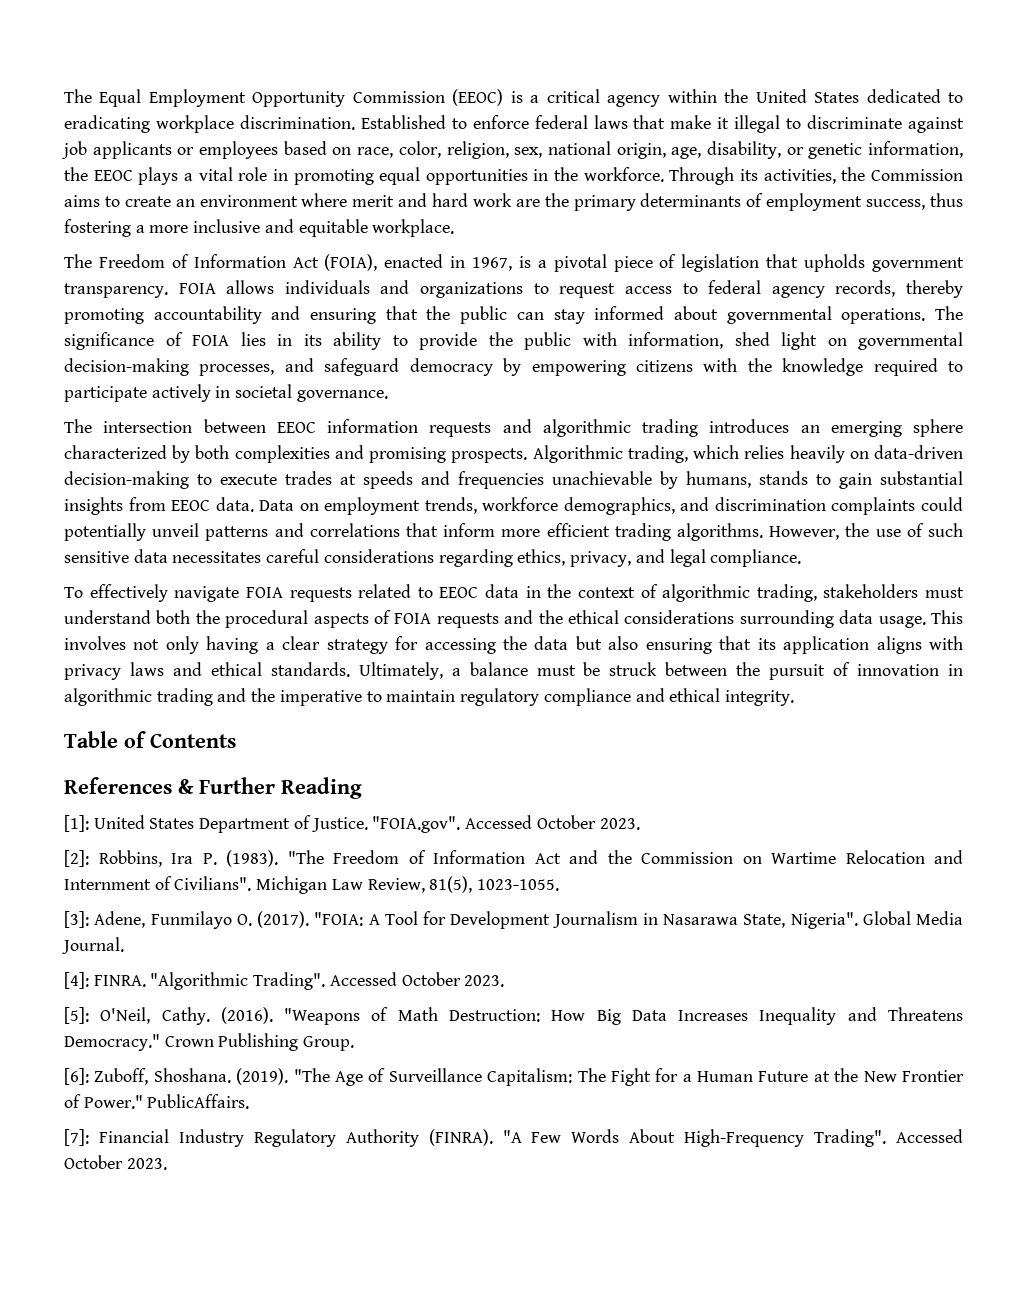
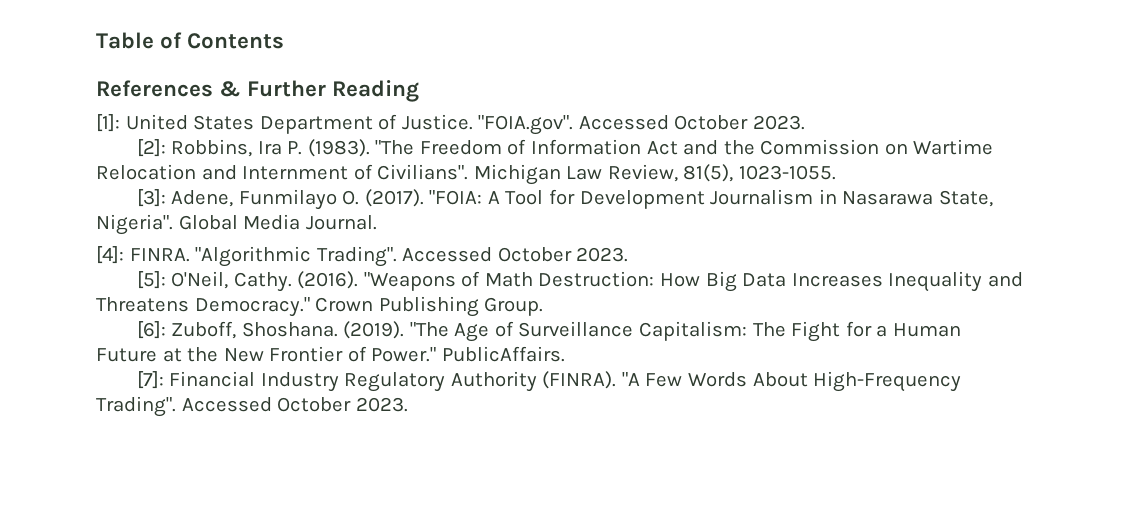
[64,89,963,107] [64,115,965,133] [61,141,963,159] [64,167,963,185] [64,193,963,211] [64,219,455,237] [64,254,964,272] [64,280,964,298] [64,306,964,324] [64,332,963,350] [64,358,963,376] [64,384,388,402] [64,419,963,437] [64,445,964,463] [64,471,963,489] [64,497,964,515] [64,523,964,541] [64,549,802,567] [64,584,964,602] [64,610,963,628] [64,636,964,654] [64,662,963,680] [64,688,794,706] The Equal Employment Opportunity Commission (EEOC) is a critical agency within the United States dedicated to eradicating workplace discrimination. Established to enforce federal laws that make it illegal to discriminate against job applicants or employees based on race, color, religion, sex, national origin, age, disability, or genetic information, the EEOC plays a vital role in promoting equal opportunities in the workforce. Through its activities, the Commission aims to create an environment where merit and hard work are the primary determinants of employment success, thus fostering a more inclusive and equitable workplace. // The Freedom of Information Act (FOIA), enacted in 1967, is a pivotal piece of legislation that upholds government transparency. FOIA allows individuals and organizations to request access to federal agency records, thereby promoting accountability and ensuring that the public can stay informed about governmental operations. The significance of FOIA lies in its ability to provide the public with information, shed light on governmental decision-making processes, and safeguard democracy by empowering citizens with the knowledge required to participate actively in societal governance. // The intersection between EEOC information requests and algorithmic trading introduces an emerging sphere characterized by both complexities and promising prospects. Algorithmic trading, which relies heavily on data-driven decision-making to execute trades at speeds and frequencies unachievable by humans, stands to gain substantial insights from EEOC data. Data on employment trends, workforce demographics, and discrimination complaints could potentially unveil patterns and correlations that inform more efficient trading algorithms. However, the use of such sensitive data necessitates careful considerations regarding ethics, privacy, and legal compliance. // To effectively navigate FOIA requests related to EEOC data in the context of algorithmic trading, stakeholders must understand both the procedural aspects of FOIA requests and the ethical considerations surrounding data usage. This involves not only having a clear strategy for accessing the data but also ensuring that its application aligns with privacy laws and ethical standards. Ultimately, a balance must be struck between the pursuit of innovation in algorithmic trading and the imperative to maintain regulatory compliance and ethical integrity. // -> (96, 40) none

